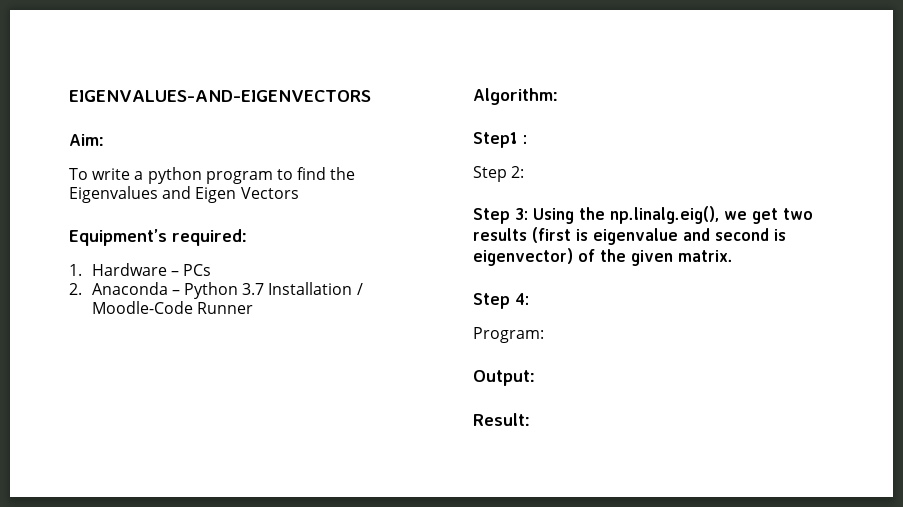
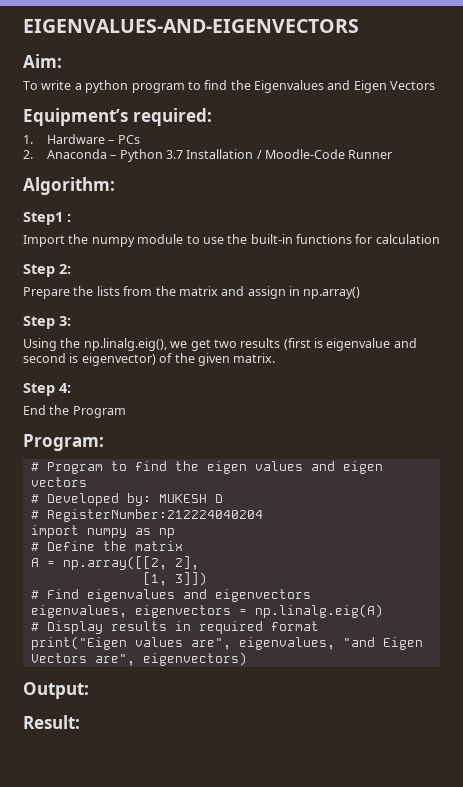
[473,166,525,182] Step 2: -> [23,234,440,247] [23,264,71,277] [23,286,361,299] Import the numpy module to use the built-in functions for calculation // Step 2: // Prepare the lists from the matrix and assign in np.array()
(528, 214) none -> (71, 321) //
[473,327,544,343] Program: -> [23,405,126,418] [23,434,104,451] [30,461,383,474] [30,477,87,487] [30,493,223,506] [30,509,263,522] [30,525,175,538] [30,541,183,551] [30,556,199,570] [142,572,207,586] [30,589,311,602] [30,604,383,618] [30,621,319,634] [30,636,423,650] [30,652,247,666] End the Program // Program: // # Program to find the eigen values and eigen vectors // # Developed by: MUKESH D // # RegisterNumber:212224040204 // import numpy as np // # Define the matrix // A = np.array([[2, 2], // [1, 3]]) // # Find eigenvalues and eigenvectors // eigenvalues, eigenvectors = np.linalg.eig(A) // # Display results in required format // print("Eigen values are", eigenvalues, "and Eigen Vectors are", eigenvectors)

